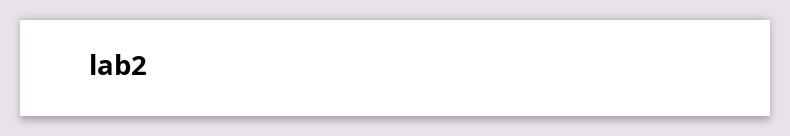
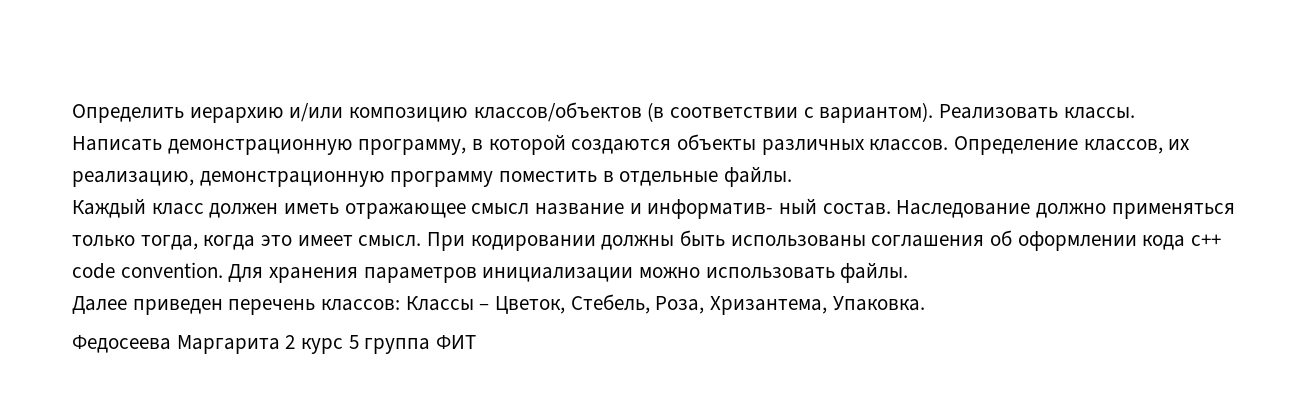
[89,54,147,75] lab2 -> [72,102,1135,123] [72,134,1191,155] [72,166,793,187] [72,198,1235,219] [72,230,1222,251] [72,262,909,283] [72,294,925,315] [72,335,477,354] Определить иерархию и/или композицию классов/объектов (в соответствии с вариантом). Реализовать классы. // Написать демонстрационную программу, в которой создаются объекты различных классов. Определение классов, их реализацию, демонстрационную программу поместить в отдельные файлы. // Каждый класс должен иметь отражающее смысл название и информатив- ный состав. Наследование должно применяться только тогда, когда это имеет смысл. При кодировании должны быть использованы соглашения об оформлении кода с++ code convention. Для хранения параметров инициализации можно использовать файлы. // Далее приведен перечень классов: Классы – Цветок, Стебель, Роза, Хризантема, Упаковка. // Федосеева Маргарита 2 курс 5 группа ФИТ

